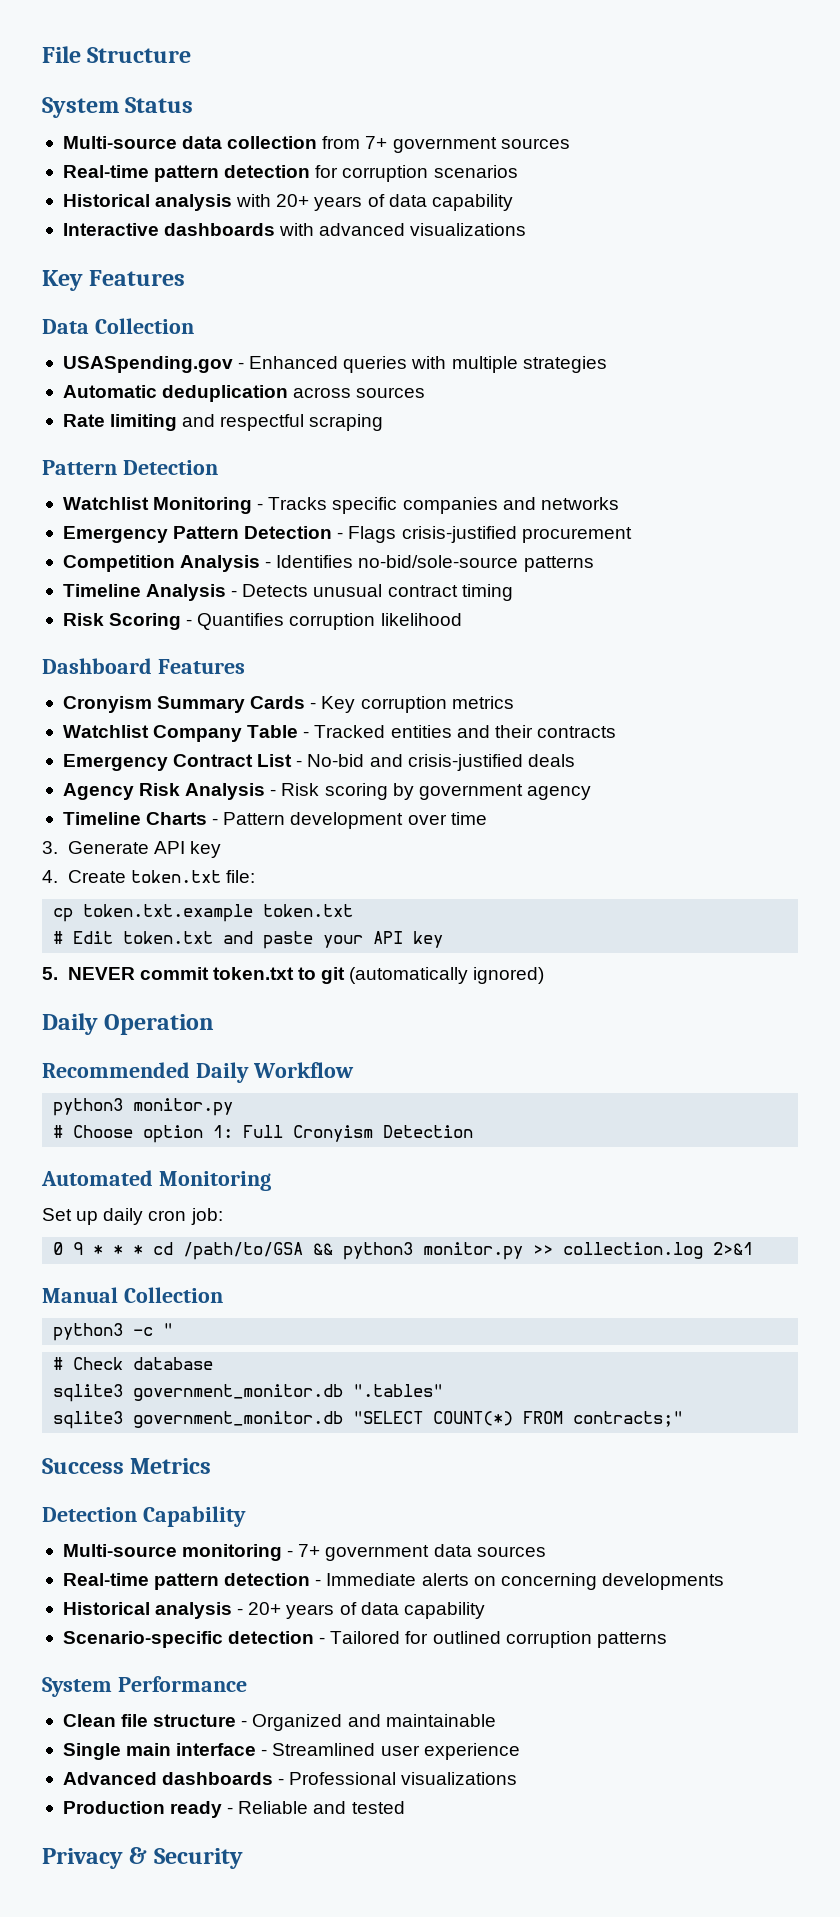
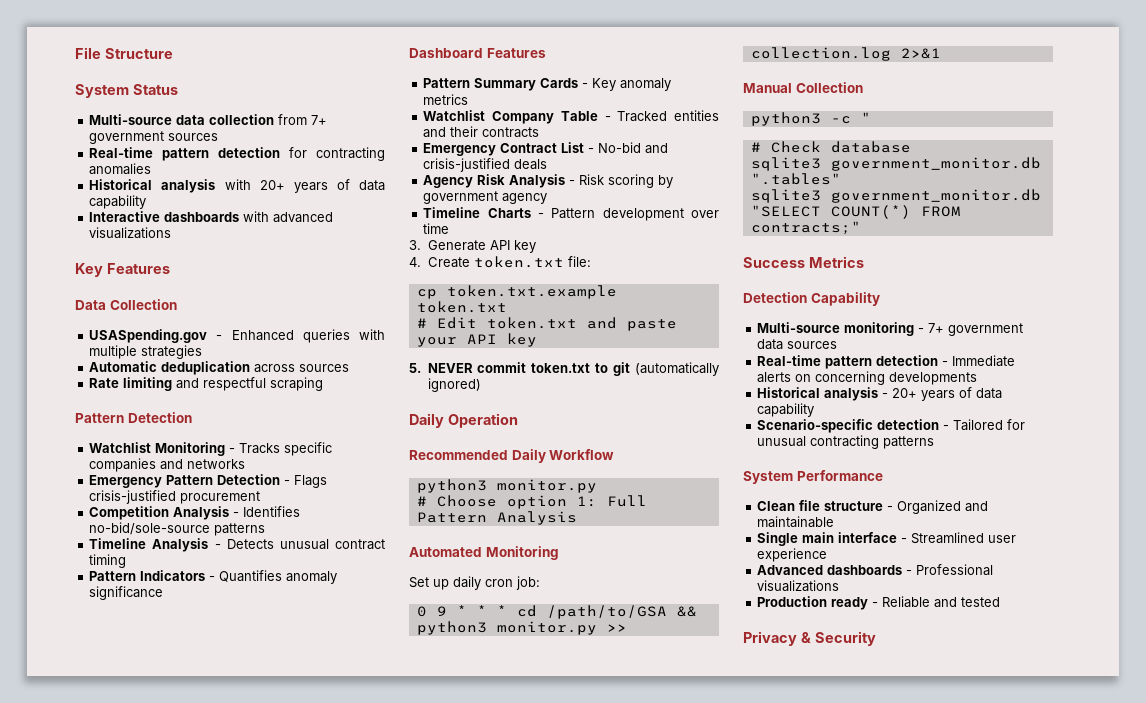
[342,165,518,182] corruption scenarios -> [316,147,385,161] [89,163,152,175] contracting anomalies
[62,613,462,630] Risk Scoring - Quantifies corruption likelihood -> [89,570,338,584] [89,586,164,600] Pattern Indicators - Quantifies anomaly significance
[62,696,152,713] Cronyism -> [423,78,471,88] Pattern
[360,696,447,713] corruption -> [620,78,672,91] anomaly
[293,1125,474,1142] Cronyism Detection -> [416,511,577,525] Pattern Analysis
[432,1631,592,1648] outlined corruption -> [757,435,880,449] unusual contracting

